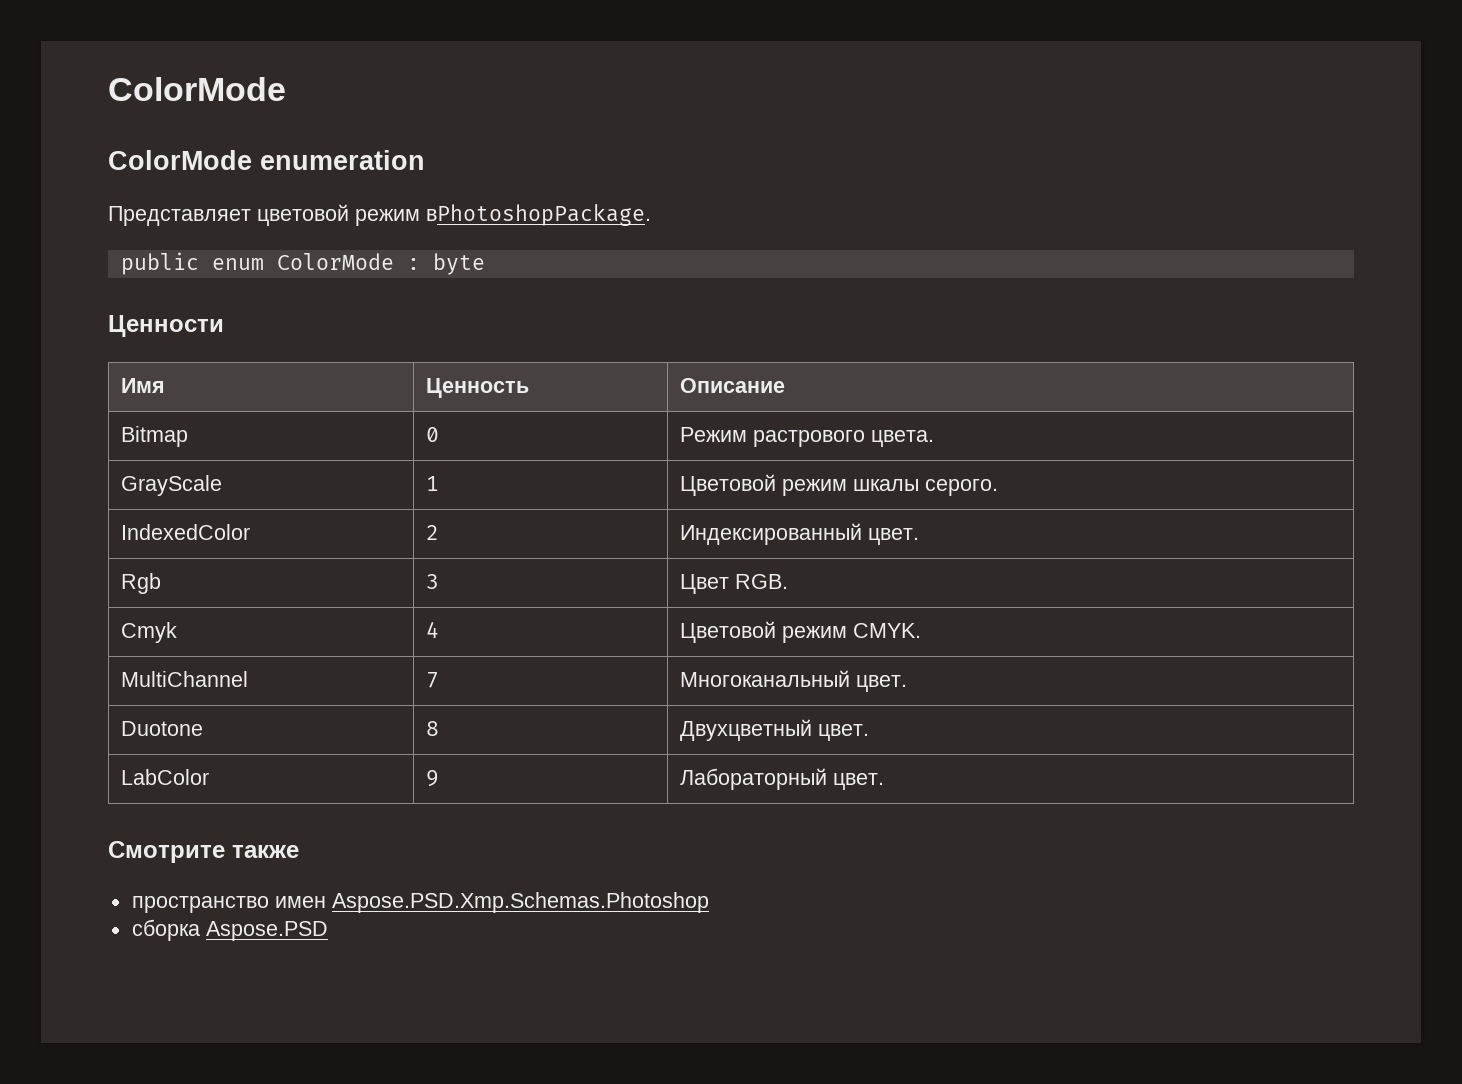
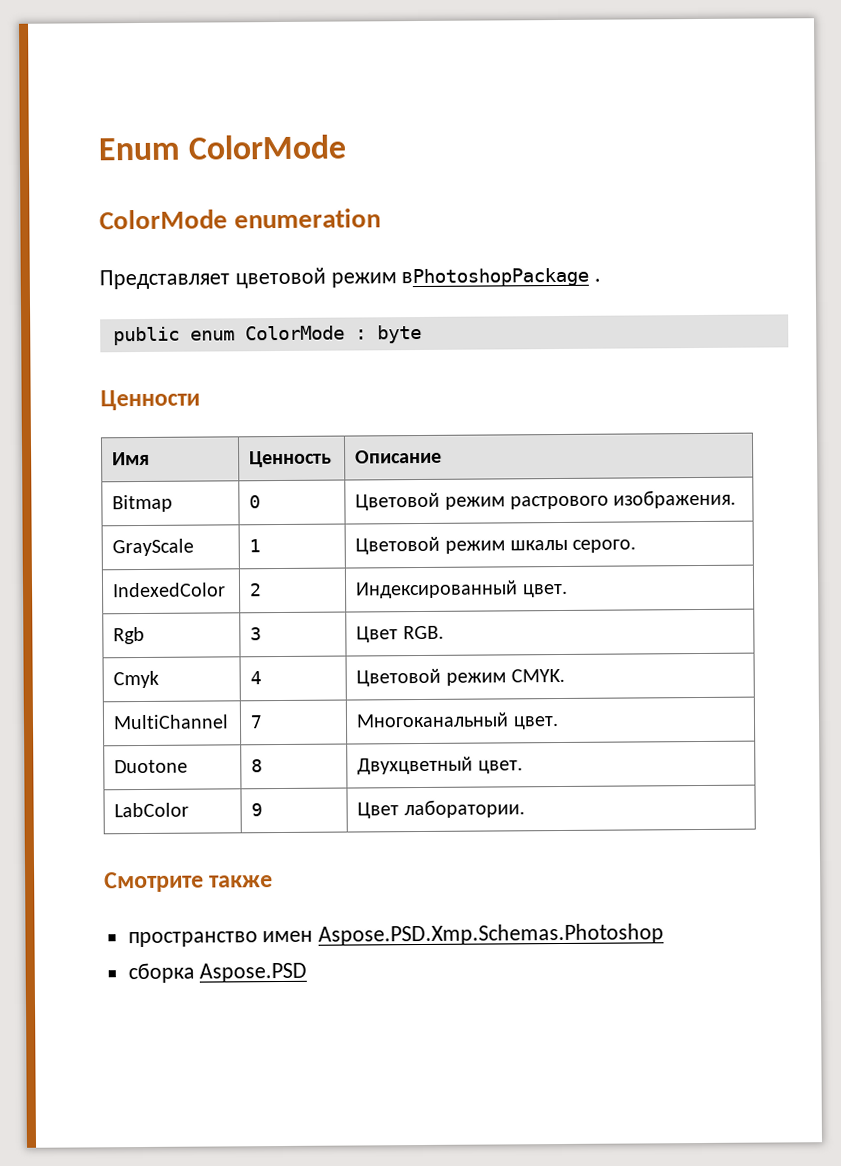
(108, 89) none -> [98,137,180,161] Enum
[426,204,651,226] вPhotoshopPackage. -> [401,267,602,288] вPhotoshopPackage .
[679,427,934,447] Режим растрового цвета. -> [355,489,737,511] Цветовой режим растрового изображения.
[679,768,884,790] Лабораторный цвет. -> [357,799,525,819] Цвет лаборатории.

